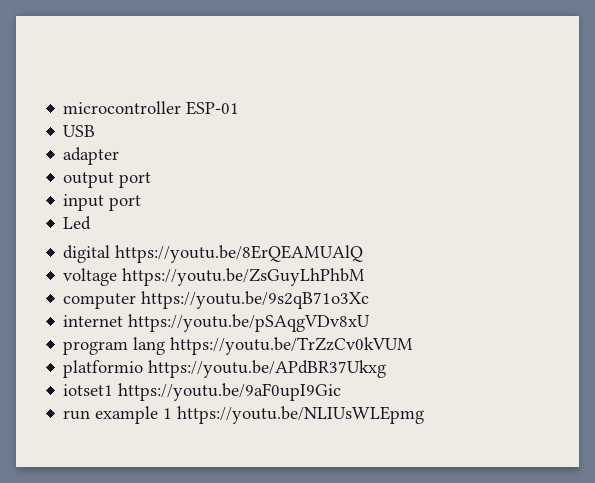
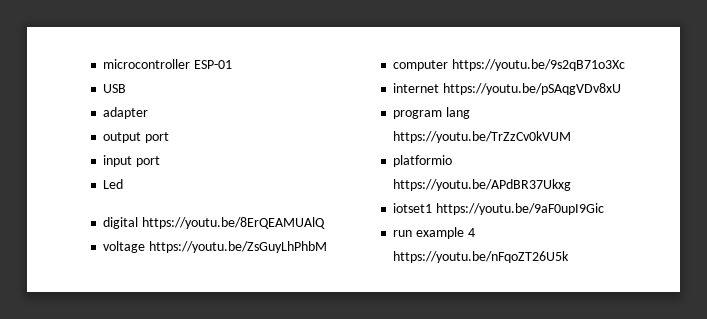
[163,406,425,424] 1 https://youtu.be/NLIUsWLEpmg -> [467,228,475,237] [393,251,570,263] 4 https://youtu.be/nFqoZT26U5k

